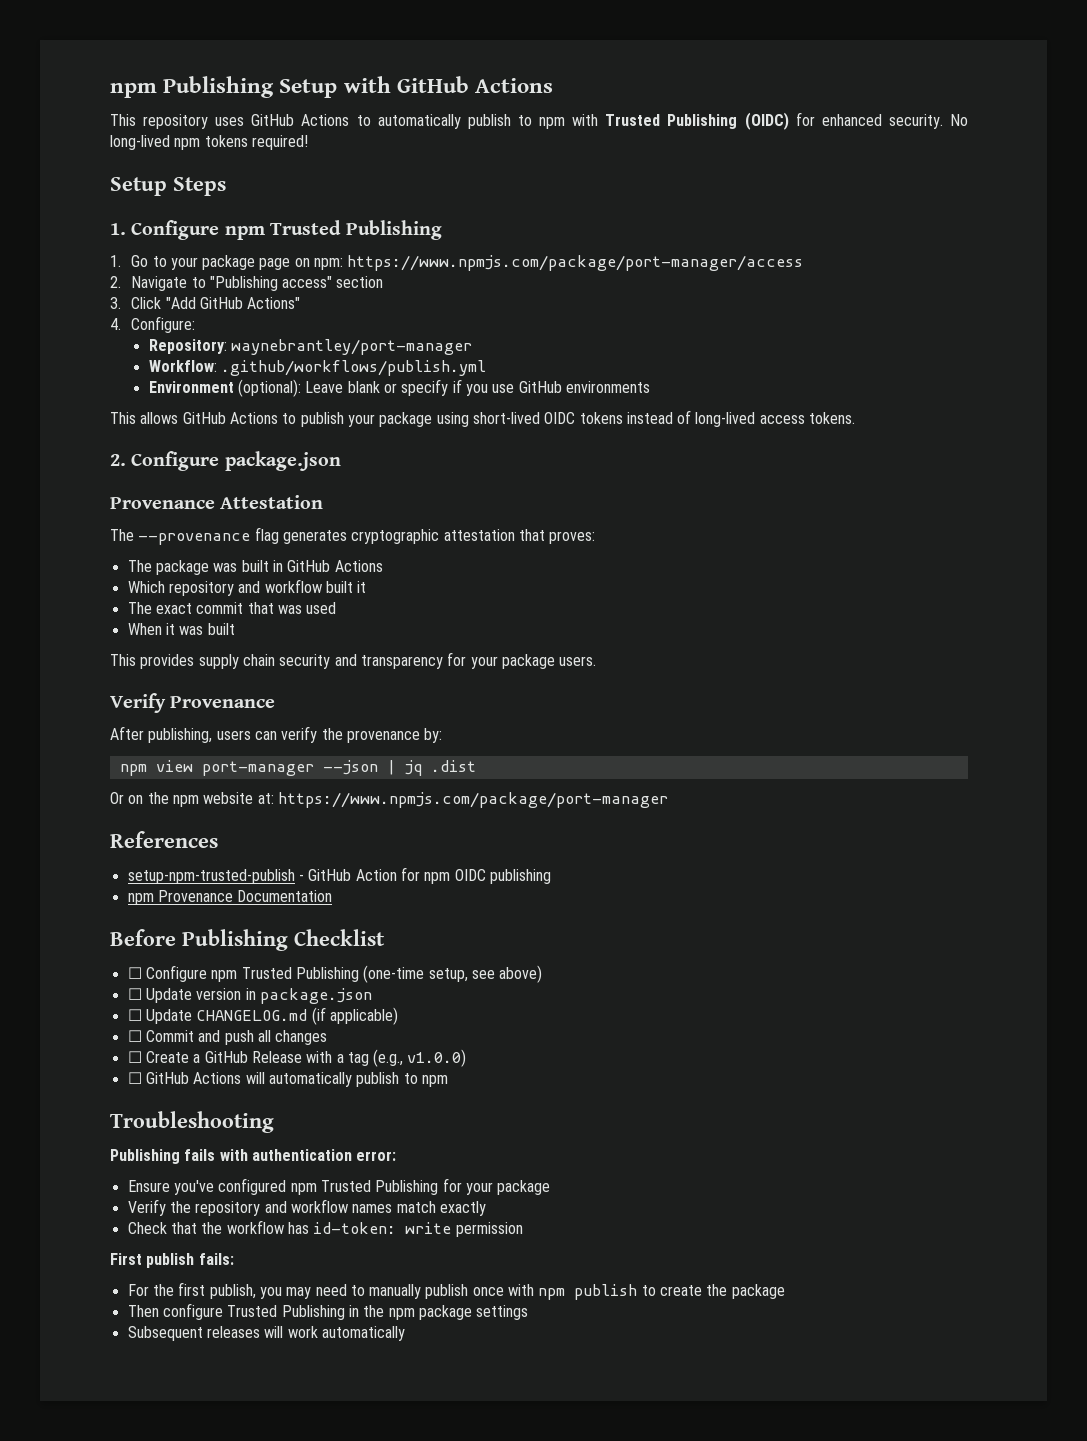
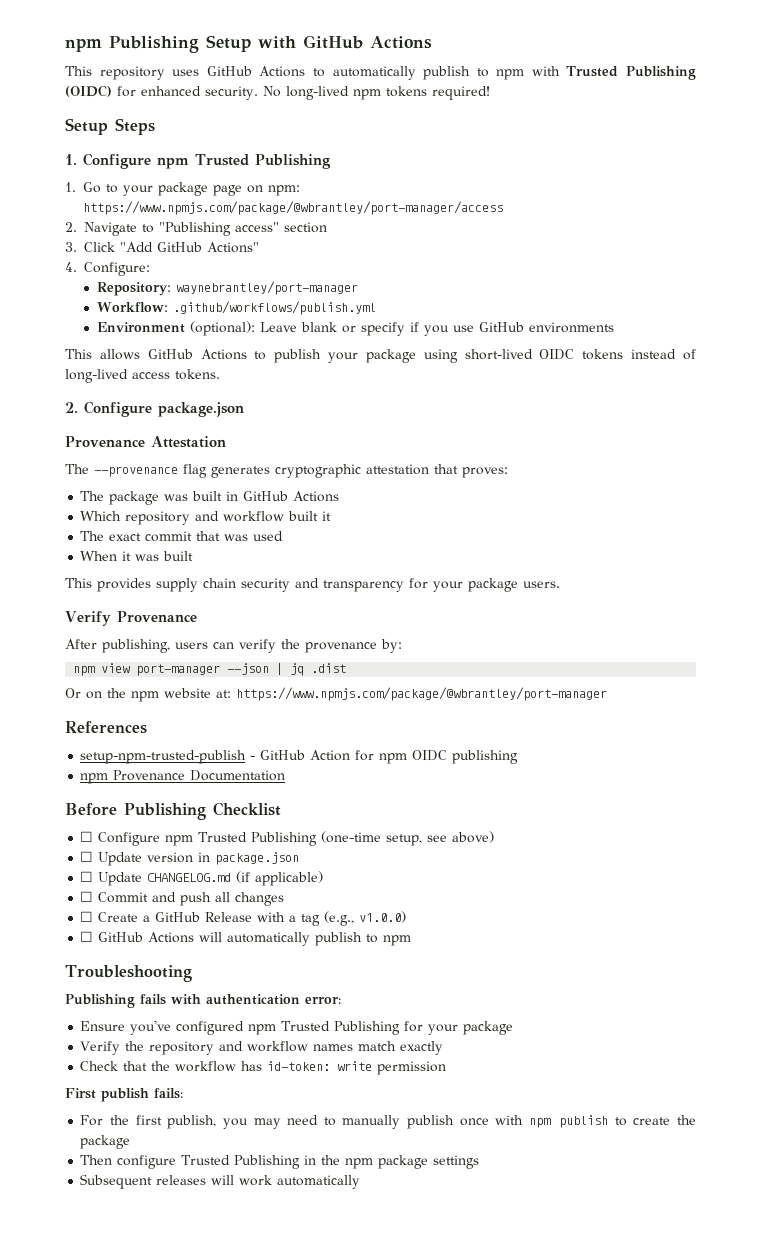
[347,255,804,271] https://www.npmjs.com/package/port-manager/access -> [83,201,503,215] https://www.npmjs.com/package/@wbrantley/port-manager/access
[277,792,668,808] https://www.npmjs.com/package/port-manager -> [236,687,607,701] https://www.npmjs.com/package/@wbrantley/port-manager

